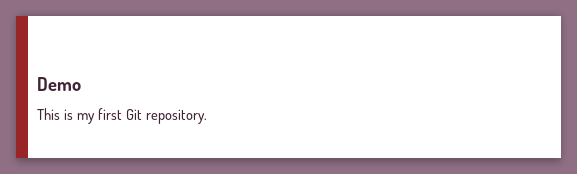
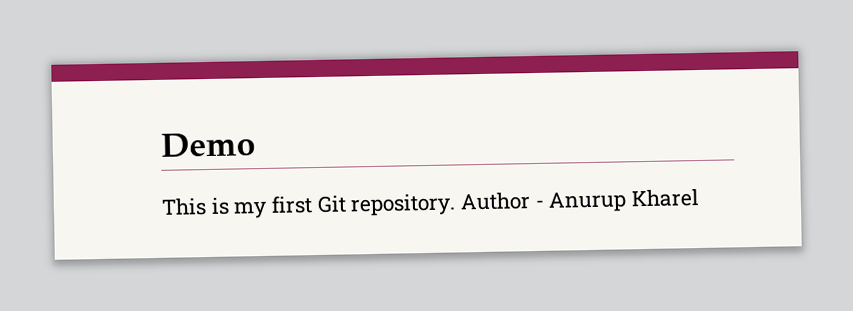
(207, 116) none -> [460,188,700,213] Author - Anurup Kharel

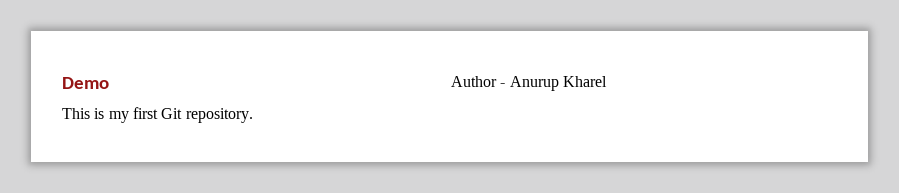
(457, 205) none -> (253, 115) //

